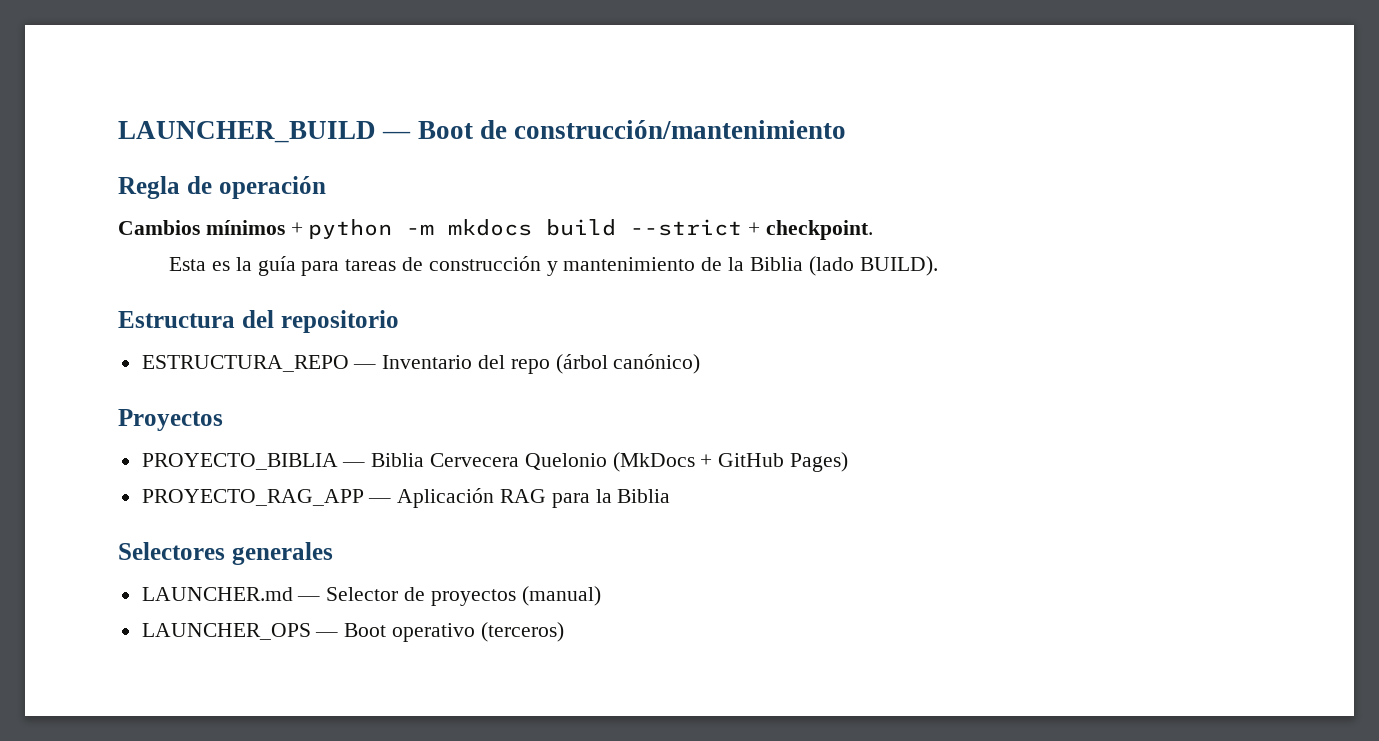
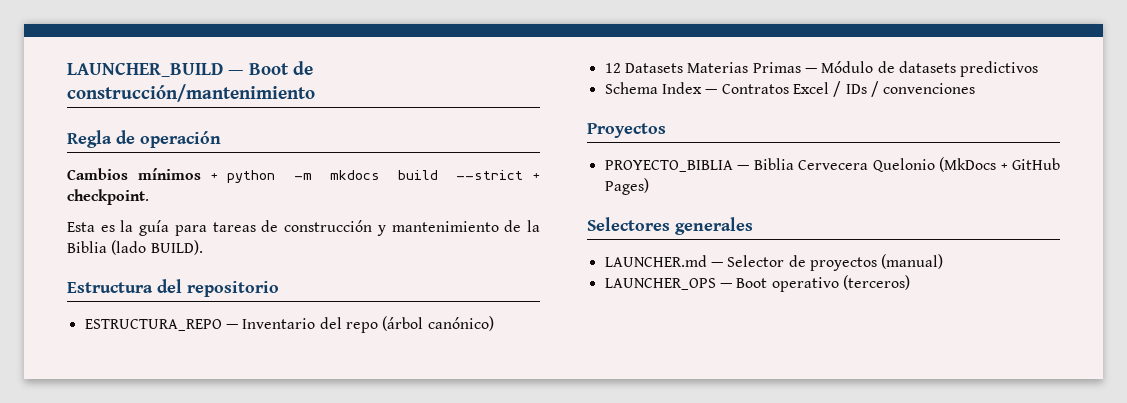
(701, 364) none -> [604,61,1039,77] [604,81,976,97] // 12 Datasets Materias Primas — Módulo de datasets predictivos // Schema Index — Contratos Excel / IDs / convenciones
[141,488,671,508] // PROYECTO_RAG_APP — Aplicación RAG para la Biblia -> (649, 186) none

